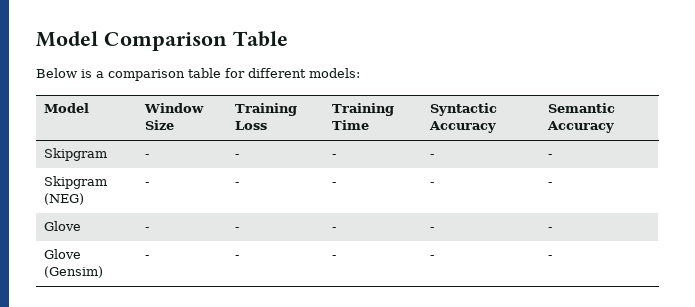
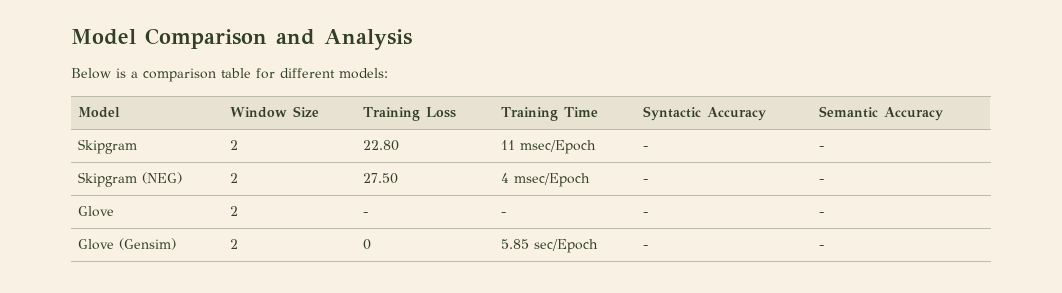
[233,31,288,47] Table -> [276,29,412,50] and Analysis
[144,154,149,158] [234,154,239,158] [331,154,336,158] - | - | - -> [230,140,239,150] [363,140,400,151] [501,140,597,154] 2 | 22.80 | 11 msec/Epoch
[144,182,149,186] [234,182,239,186] [331,182,336,186] - | - | - -> [230,173,239,183] [363,173,399,184] [501,173,591,187] 2 | 27.50 | 4 msec/Epoch
[144,227,149,231] - -> [230,206,239,216] 2
[144,255,149,259] [234,255,239,259] [331,255,336,259] [429,255,434,259] [547,255,552,259] - | - | - | - | - -> [230,239,239,249] [363,239,372,250] [501,239,599,253] [643,245,649,249] [819,245,825,249] 2 | 0 | 5.85 sec/Epoch | - | -

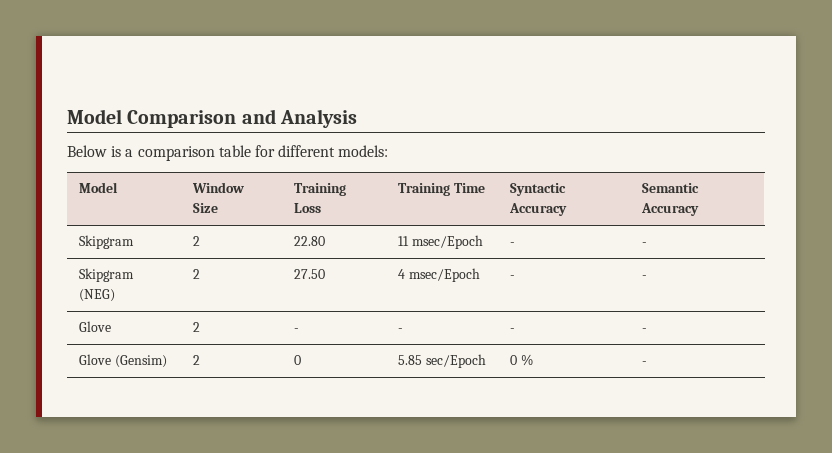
[643,245,649,249] - -> [509,354,533,366] 0 %

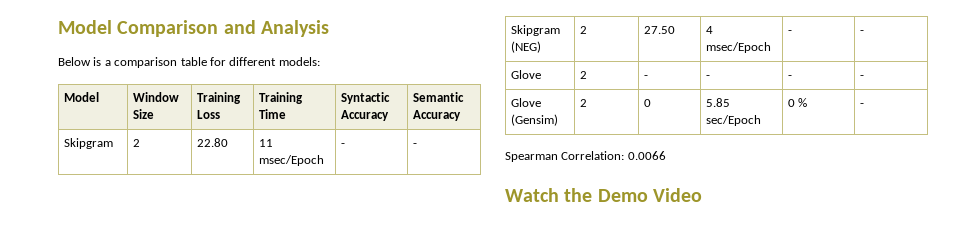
(647, 363) none -> [505,151,666,162] [505,188,702,202] // Spearman Correlation: 0.0066 // Watch the Demo Video

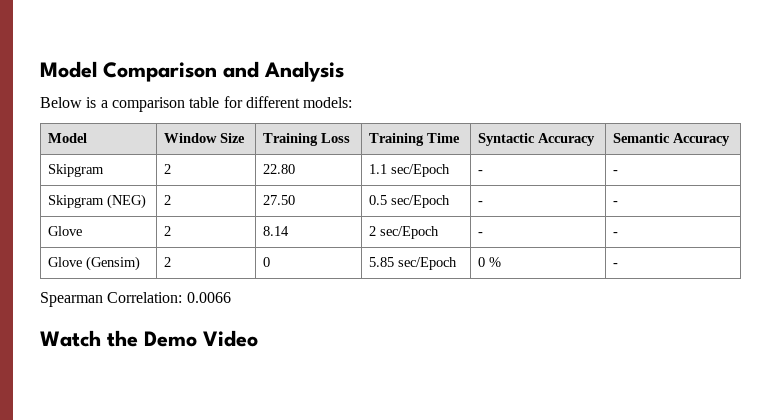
[259,139,274,147] [259,155,325,166] 11 msec/Epoch -> [369,164,451,177] 1.1 sec/Epoch
[706,26,714,34] [706,42,772,53] 4 msec/Epoch -> [369,195,451,208] 0.5 sec/Epoch
[644,75,649,79] [706,75,711,79] - | - -> [263,226,290,236] [369,226,440,239] 8.14 | 2 sec/Epoch

